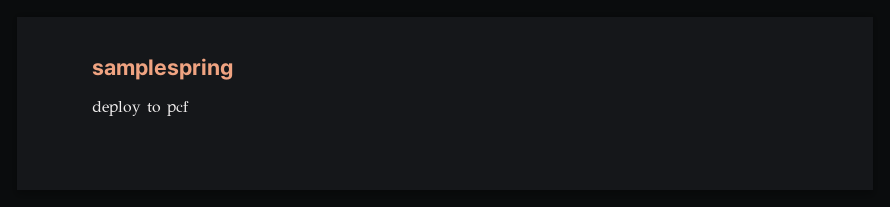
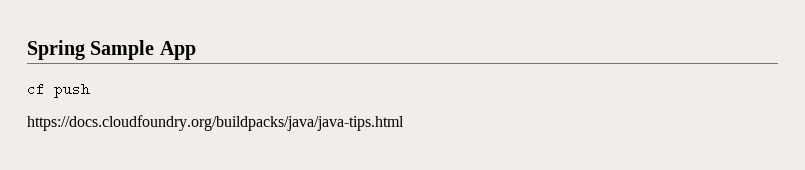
[92,58,233,80] [92,101,189,116] samplespring // deploy to pcf -> [27,40,196,60] [27,82,90,98] [27,115,404,131] Spring Sample App // cf push // https://docs.cloudfoundry.org/buildpacks/java/java-tips.html

